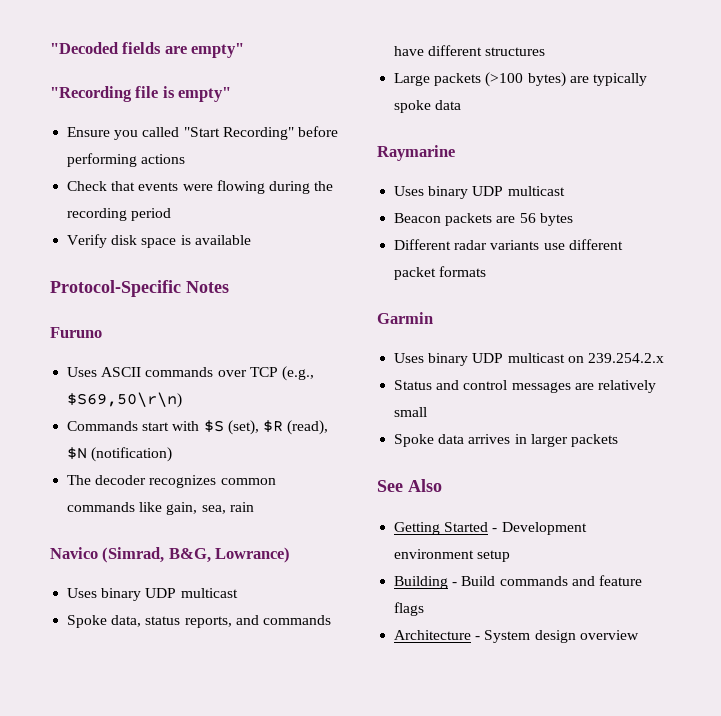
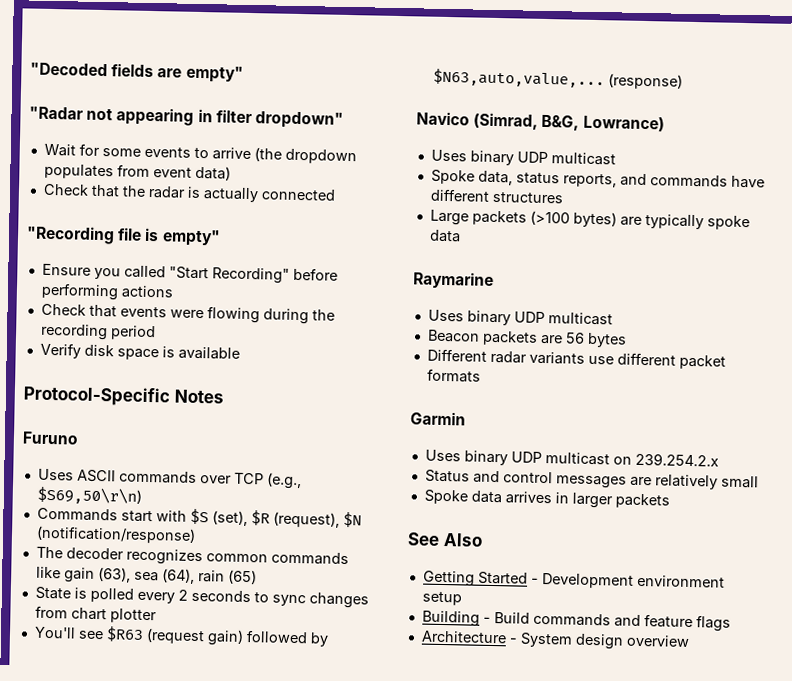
(245, 50) none -> [29,106,344,129] [43,143,357,165] [43,163,231,181] [42,183,336,203] // "Radar not appearing in filter dropdown" // Wait for some events to arrive (the dropdown populates from event data) // Check that the radar is actually connected
[287,420,329,435] [67,447,173,462] (read), $N (notification) -> [272,511,362,528] [35,525,196,544] (request), $N (notification/response)
[166,502,254,515] gain, sea, rain -> [63,567,257,585] [34,586,369,609] [34,605,157,624] [33,626,329,647] [432,68,683,90] gain (63), sea (64), rain (65) // State is polled every 2 seconds to sync changes from chart plotter // You'll see $R63 (request gain) followed by $N63,auto,value,... (response)

